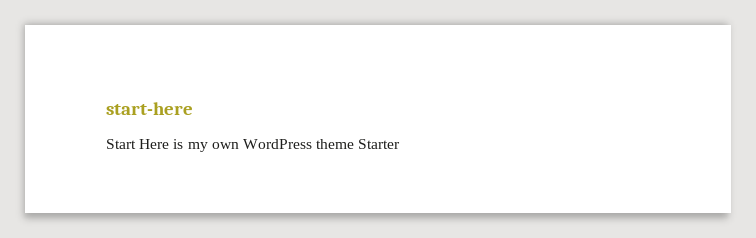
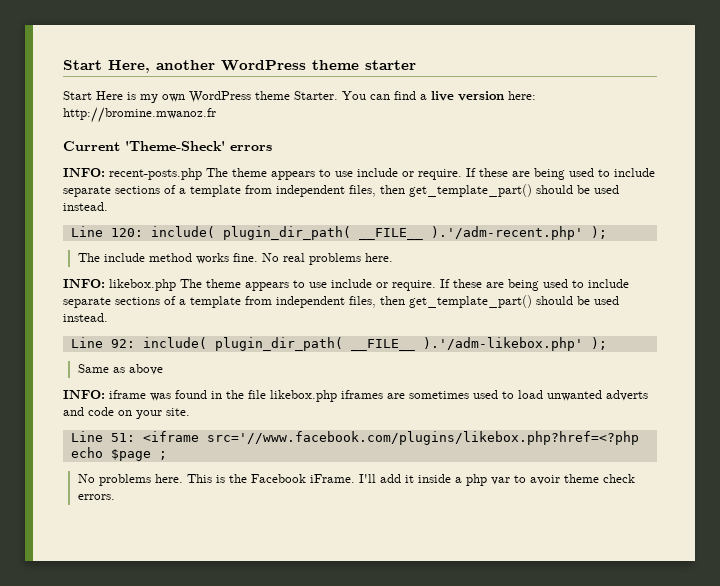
[106,102,193,115] start-here -> [63,60,416,73] Start Here, another WordPress theme starter
[358,139,401,149] Starter -> [294,91,536,101] [63,107,216,123] [63,141,272,151] [63,168,655,180] [63,184,619,197] [63,202,108,211] [70,226,607,240] [77,253,393,265] [63,279,629,291] [63,295,619,308] [63,313,108,322] [70,337,607,351] [77,364,163,375] [63,390,648,402] [63,407,190,419] [70,431,639,445] [70,447,167,461] [77,474,635,486] [77,494,115,500] Starter. You can find a live version here: http://bromine.mwanoz.fr // Current 'Theme-Sheck' errors // INFO: recent-posts.php The theme appears to use include or require. If these are being used to include separate sections of a template from independent files, then get_template_part() should be used instead. // Line 120: include( plugin_dir_path( __FILE__ ).'/adm-recent.php' ); // The include method works fine. No real problems here. // INFO: likebox.php The theme appears to use include or require. If these are being used to include separate sections of a template from independent files, then get_template_part() should be used instead. // Line 92: include( plugin_dir_path( __FILE__ ).'/adm-likebox.php' ); // Same as above // INFO: iframe was found in the file likebox.php iframes are sometimes used to load unwanted adverts and code on your site. // Line 51: <iframe src='//www.facebook.com/plugins/likebox.php?href=<?php echo $page ; // No problems here. This is the Facebook iFrame. I'll add it inside a php var to avoir theme check errors.

